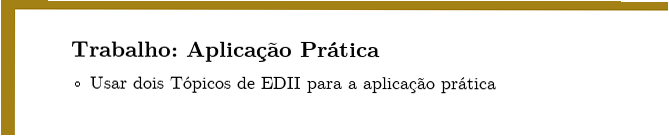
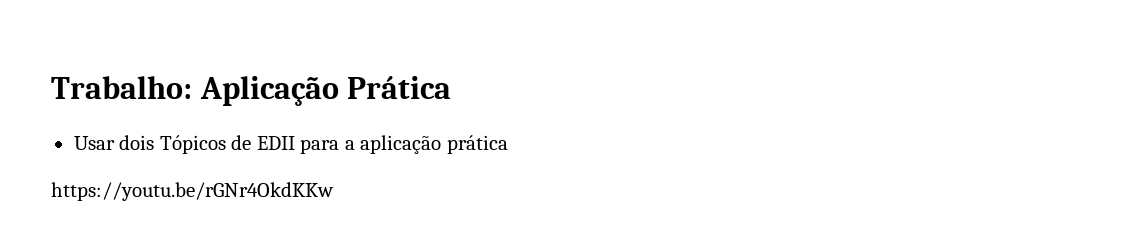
(497, 85) none -> [51,182,334,201] // https://youtu.be/rGNr4OkdKKw

